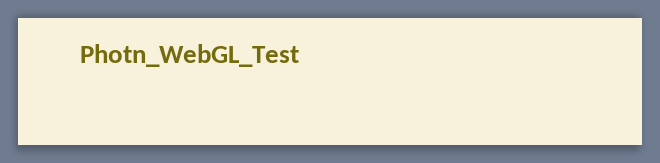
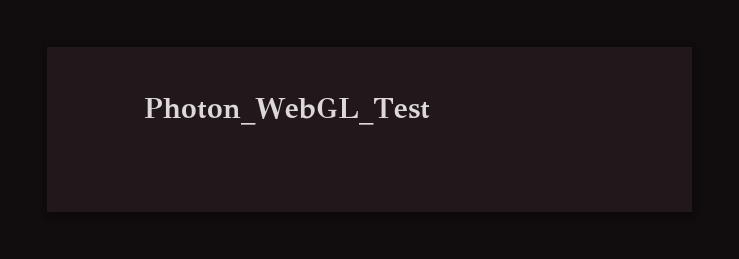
[80,44,299,67] Photn_WebGL_Test -> [144,97,430,125] Photon_WebGL_Test

